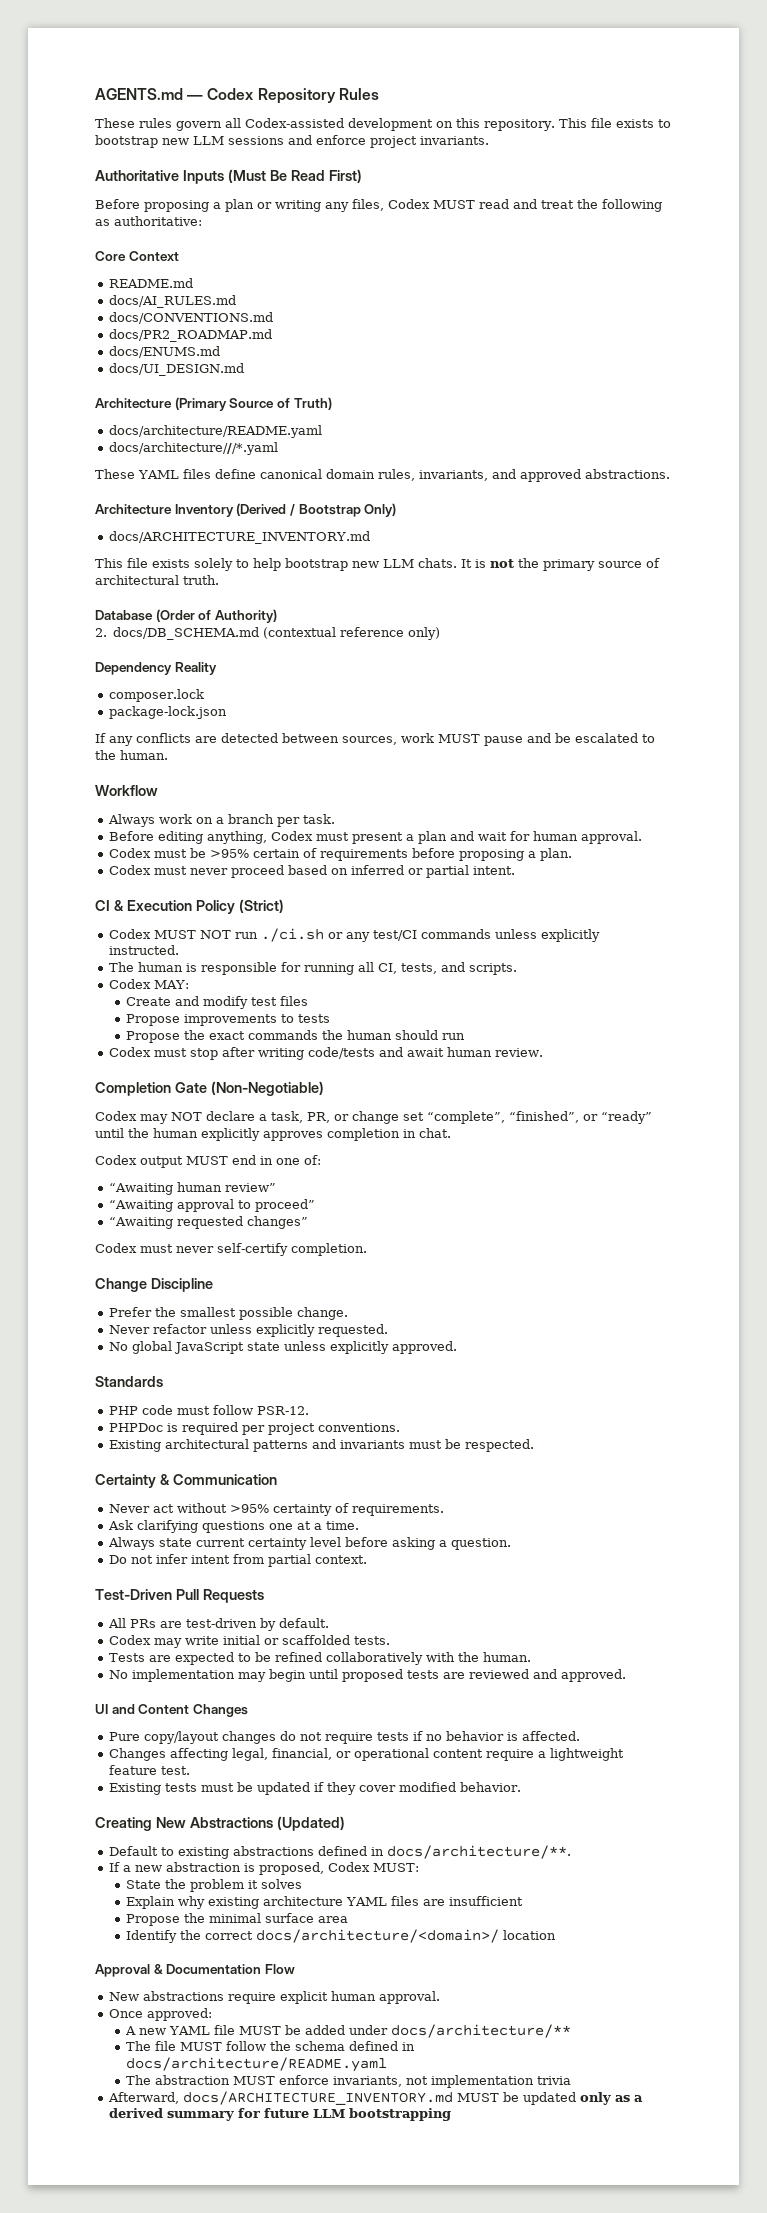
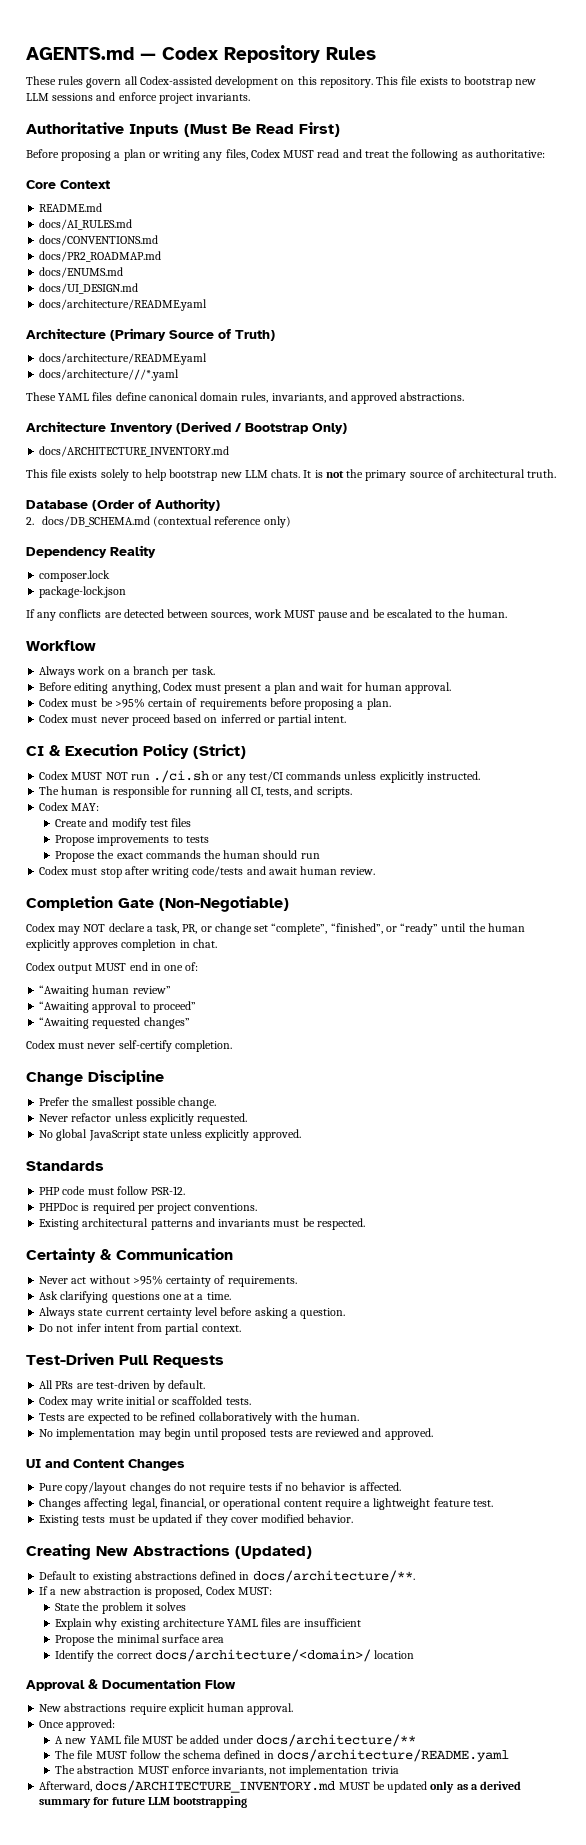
(244, 369) none -> [39,299,208,311] // docs/architecture/README.yaml

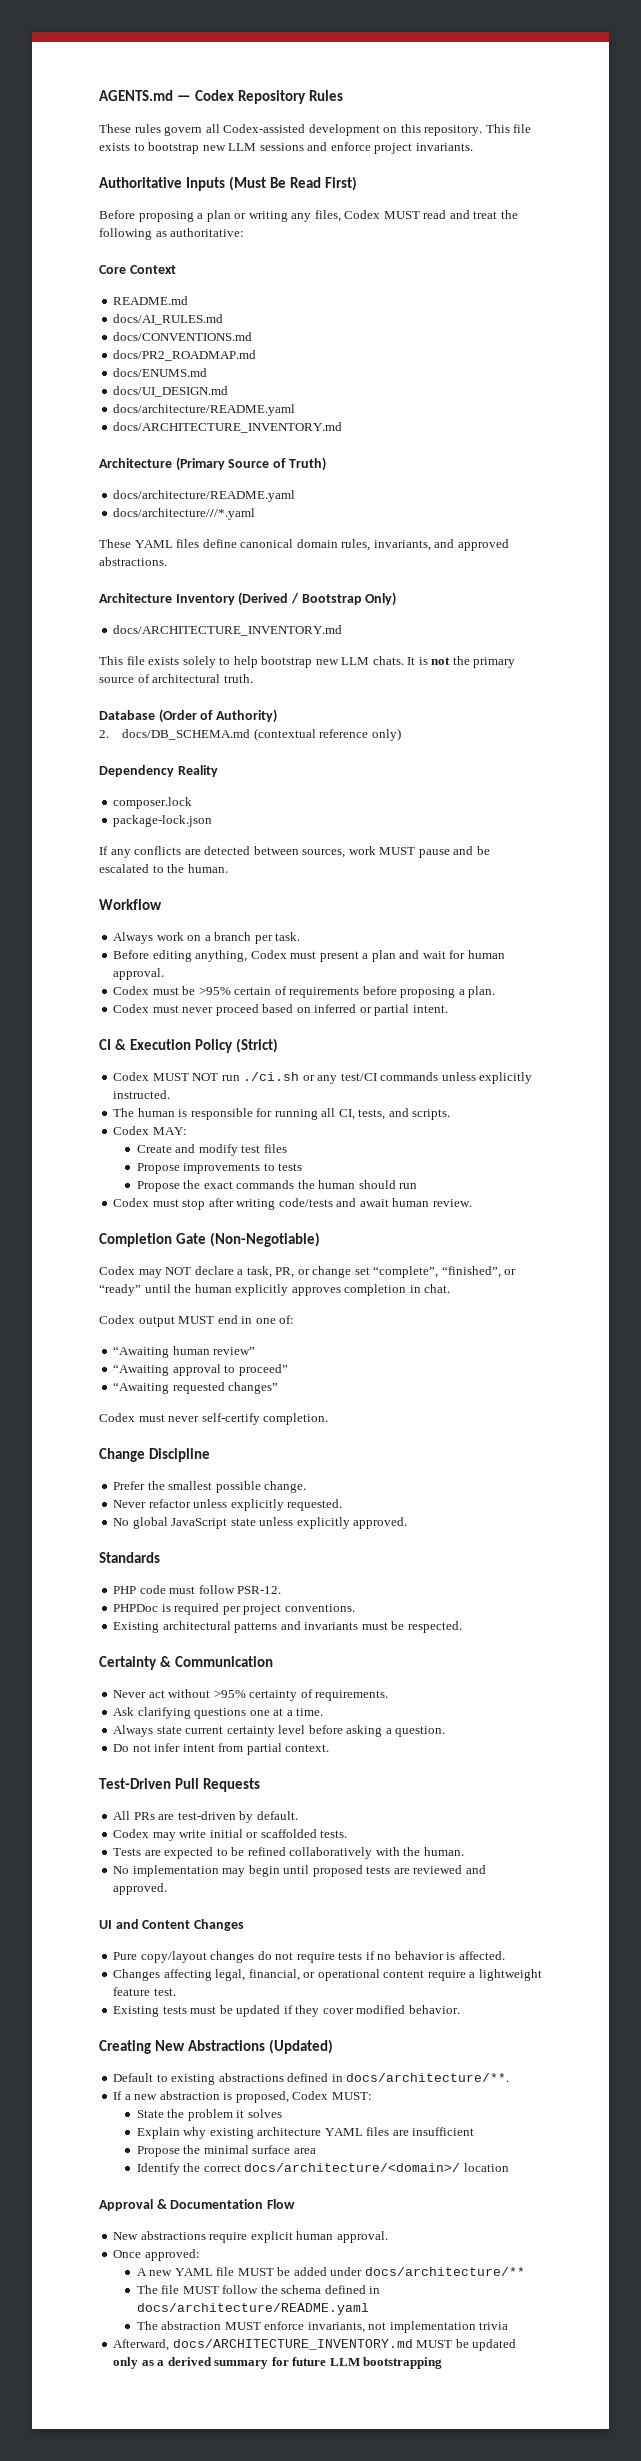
(208, 305) none -> [113,422,343,433] // docs/ARCHITECTURE_INVENTORY.md

